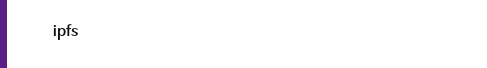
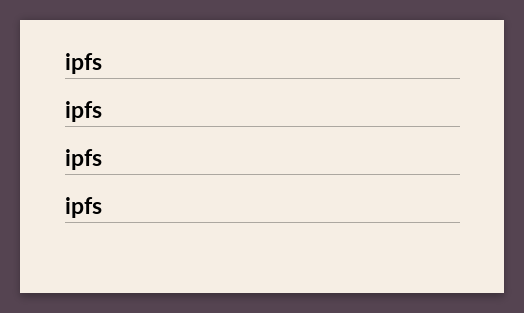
[53,24,78,40] ipfs -> [65,53,102,74] [65,101,102,122] [65,149,102,170] [65,197,102,218] ipfs // ipfs // ipfs // ipfs

